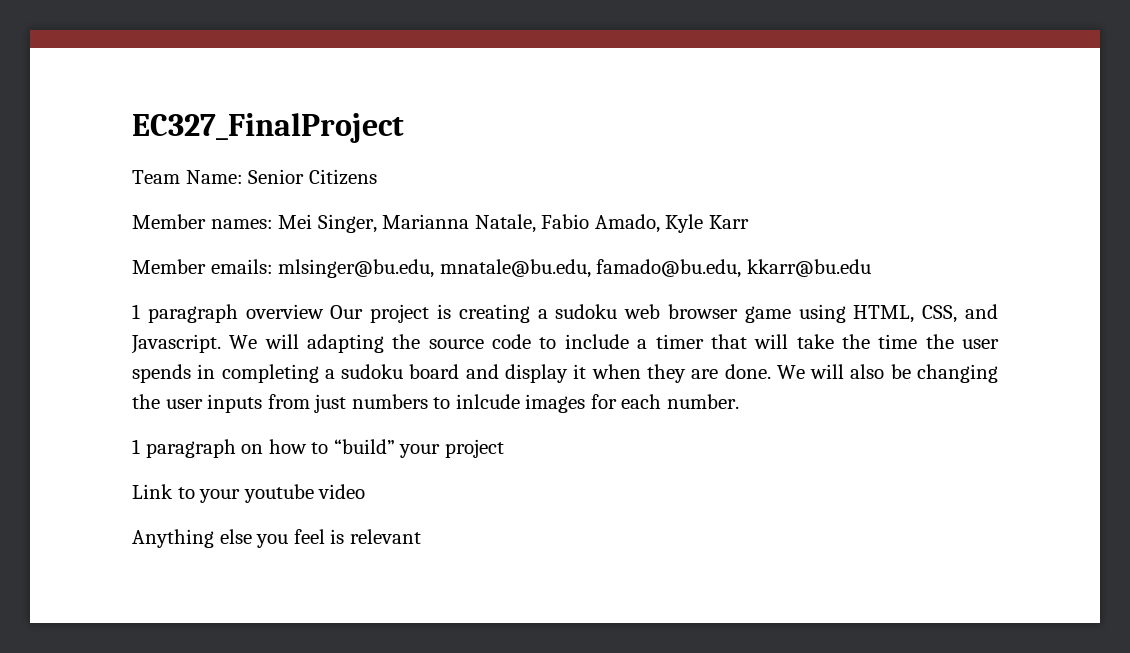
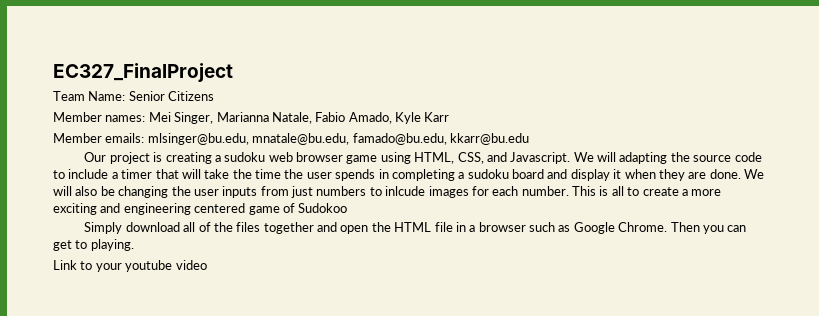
[132,304,324,323] 1 paragraph overview -> (529, 139) none
[132,439,504,458] // 1 paragraph on how to “build” your project -> [572,186,722,196] [53,203,348,215] [84,222,747,234] [53,239,134,251] This is all to create a more exciting and engineering centered game of Sudokoo // Simply download all of the files together and open the HTML file in a browser such as Google Chrome. Then you can get to playing.
[132,529,421,548] // Anything else you feel is relevant -> (207, 265) none

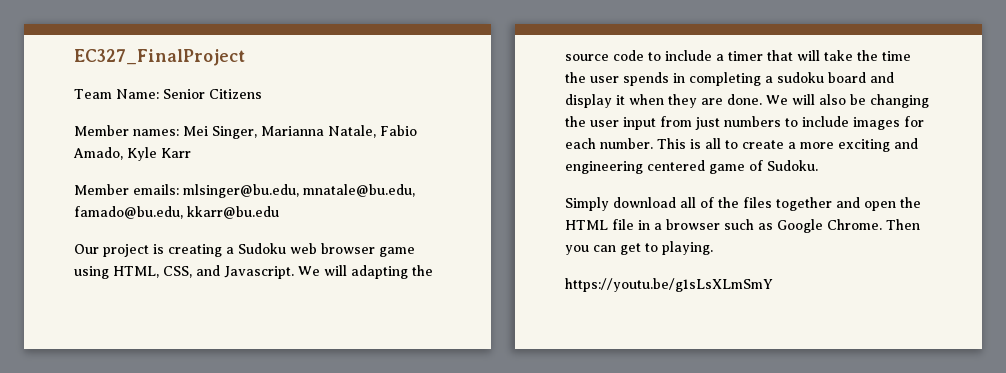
[224,152,266,162] sudoku -> [238,243,286,254] Sudoku
[222,186,258,198] inputs -> [623,117,656,130] input
[385,186,426,196] inlcude -> [802,116,849,127] include
[298,203,348,213] Sudokoo -> [767,160,818,171] Sudoku.
[53,260,207,272] Link to your youtube video -> [565,278,773,292] https://youtu.be/g1sLsXLmSmY

